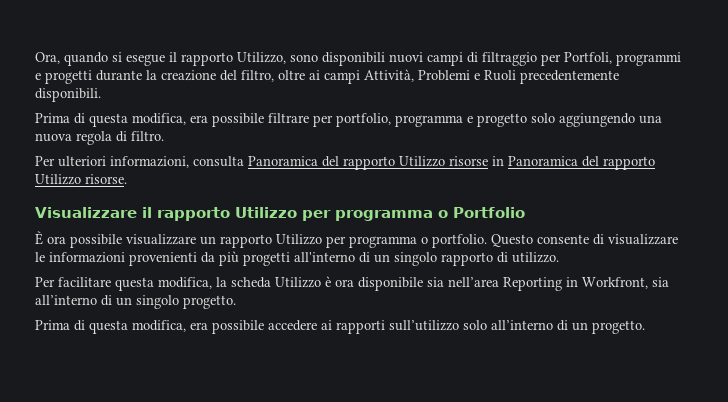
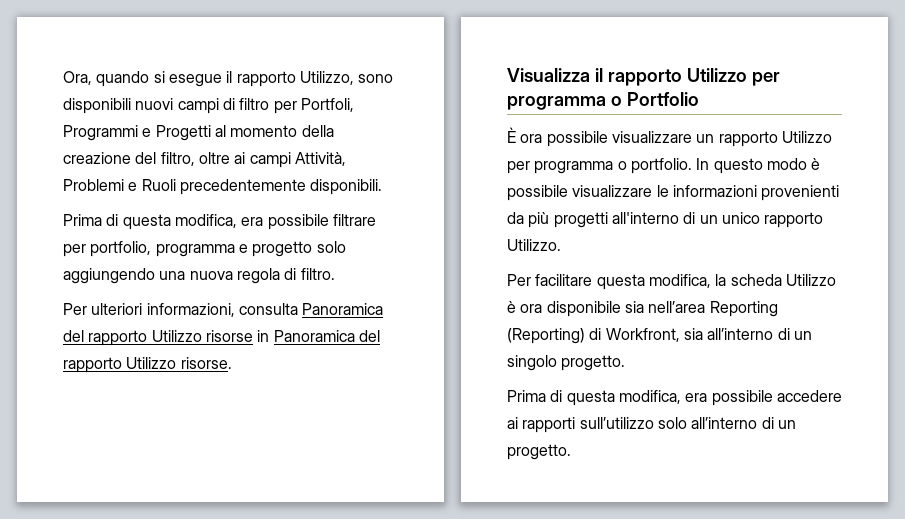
[482,52,537,66] filtraggio -> [239,98,270,110] filtro
[616,52,681,66] [35,70,157,84] programmi e progetti durante la -> [63,125,334,141] Programmi e Progetti al momento della
[35,207,137,218] Visualizzare -> [507,68,590,82] Visualizza
[491,234,604,247] Questo consente di -> [696,158,821,174] [507,185,568,201] In questo modo è possibile
[394,252,559,266] singolo rapporto di utilizzo. -> [721,212,824,228] [507,239,561,251] unico rapporto Utilizzo.
[566,277,578,287] in -> [507,328,602,344] (Reporting) di

